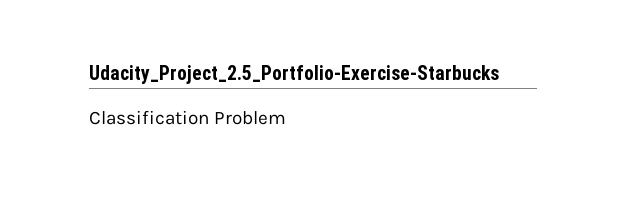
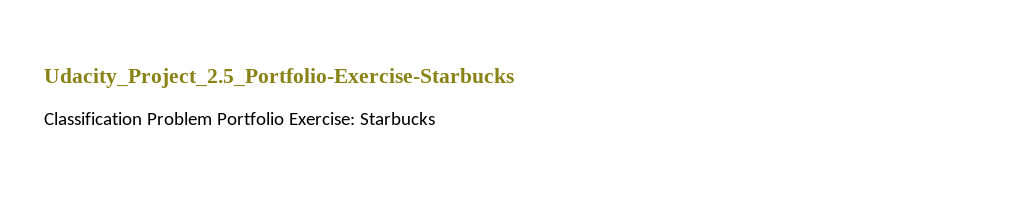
(287, 118) none -> [216,112,435,125] Portfolio Exercise: Starbucks

